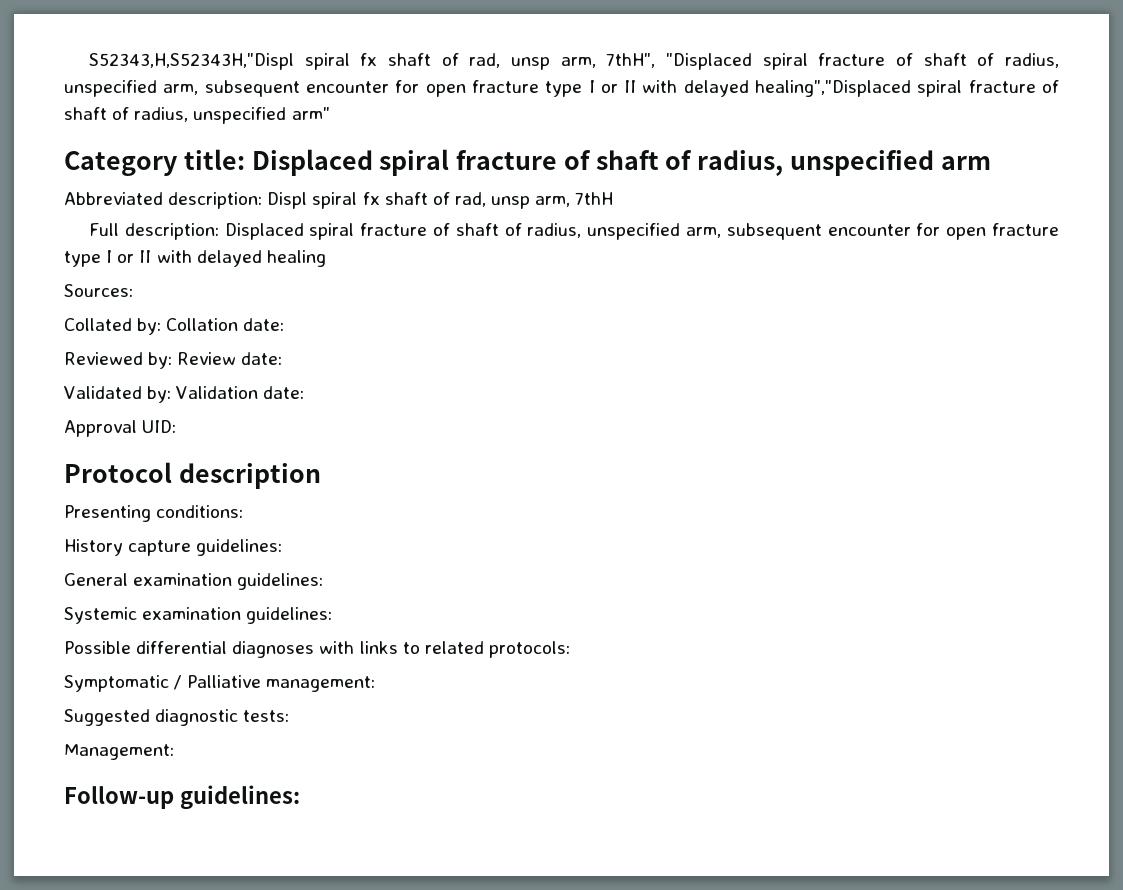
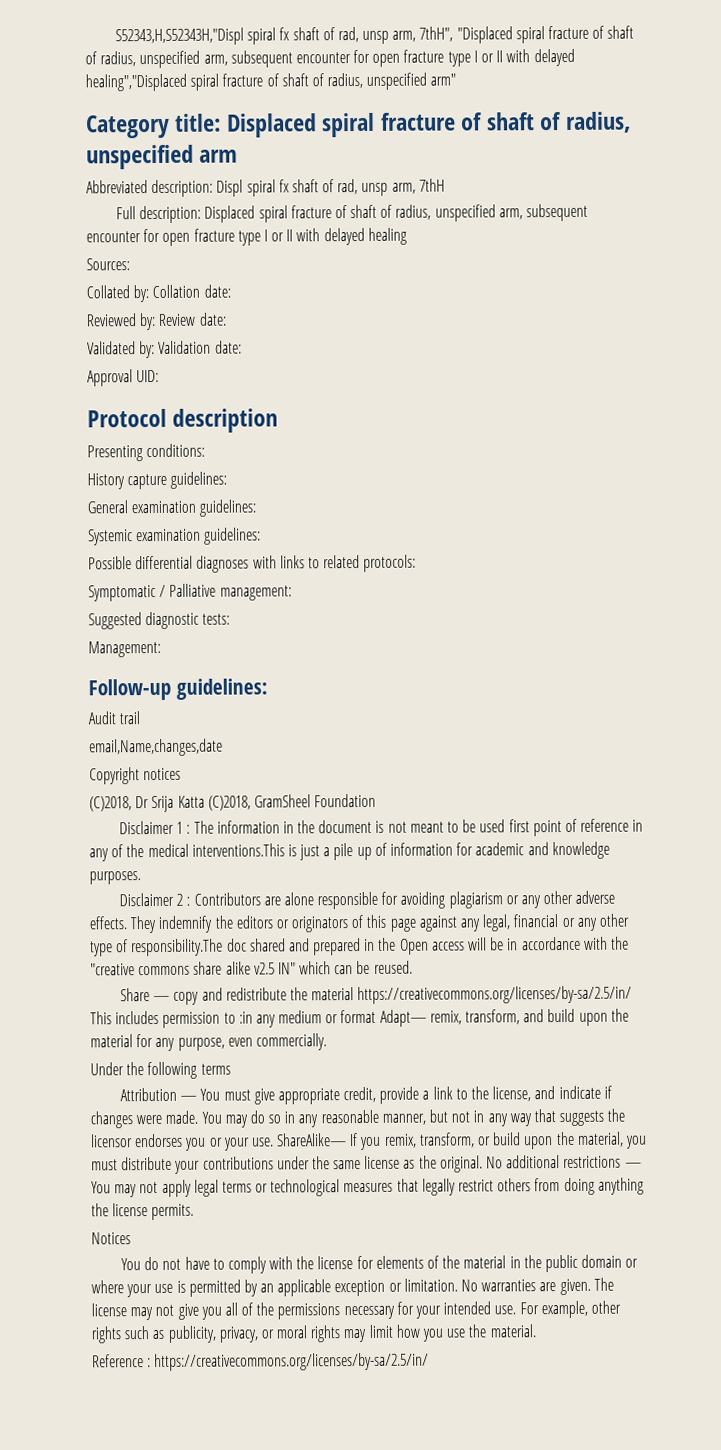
(300, 797) none -> [88,711,141,725] [89,738,223,757] [89,767,182,785] [89,793,377,813] [118,818,644,837] [89,841,610,862] [89,871,141,885] [118,890,616,910] [89,913,629,934] [90,936,629,957] [90,960,413,976] [119,985,633,1005] [90,1008,629,1028] [90,1033,327,1052] [90,1061,231,1080] [119,1085,612,1105] [90,1108,626,1129] [90,1131,647,1151] [91,1155,642,1174] [91,1177,644,1198] [91,1203,195,1221] [91,1232,131,1245] [120,1254,639,1274] [91,1277,614,1298] [91,1300,621,1321] [91,1324,536,1344] [92,1352,430,1372] // Audit trail // email,Name,changes,date // Copyright notices // (C)2018, Dr Srija Katta (C)2018, GramSheel Foundation // Disclaimer 1 : The information in the document is not meant to be used first point of reference in any of the medical interventions.This is just a pile up of information for academic and knowledge purposes. // Disclaimer 2 : Contributors are alone responsible for avoiding plagiarism or any other adverse effects. They indemnify the editors or originators of this page against any legal, financial or any other type of responsibility.The doc shared and prepared in the Open access will be in accordance with the "creative commons share alike v2.5 IN" which can be reused. // Share — copy and redistribute the material https://creativecommons.org/licenses/by-sa/2.5/in/ This includes permission to :in any medium or format Adapt— remix, transform, and build upon the material for any purpose, even commercially. // Under the following terms // Attribution — You must give appropriate credit, provide a link to the license, and indicate if changes were made. You may do so in any reasonable manner, but not in any way that suggests the licensor endorses you or your use. ShareAlike— If you remix, transform, or build upon the material, you must distribute your contributions under the same license as the original. No additional restrictions — You may not apply legal terms or technological measures that legally restrict others from doing anything the license permits. // Notices // You do not have to comply with the license for elements of the material in the public domain or where your use is permitted by an applicable exception or limitation. No warranties are given. The license may not give you all of the permissions necessary for your intended use. For example, other rights such as publicity, privacy, or moral rights may limit how you use the material. // Reference : https://creativecommons.org/licenses/by-sa/2.5/in/

